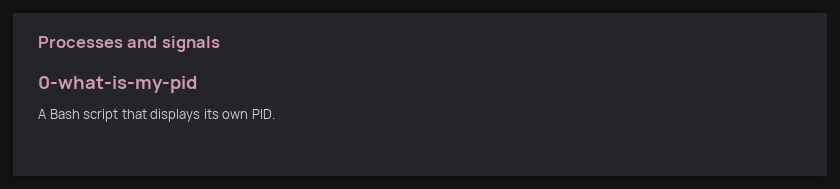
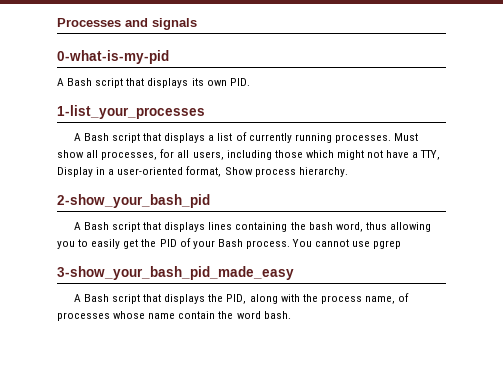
(275, 114) none -> [57,105,205,119] [73,132,419,143] [57,149,441,160] [57,166,348,177] [57,194,210,208] [73,222,432,232] [57,238,402,249] [57,266,294,280] [73,293,410,304] [57,311,291,321] // 1-list_your_processes // A Bash script that displays a list of currently running processes. Must show all processes, for all users, including those which might not have a TTY, Display in a user-oriented format, Show process hierarchy. // 2-show_your_bash_pid // A Bash script that displays lines containing the bash word, thus allowing you to easily get the PID of your Bash process. You cannot use pgrep // 3-show_your_bash_pid_made_easy // A Bash script that displays the PID, along with the process name, of processes whose name contain the word bash.

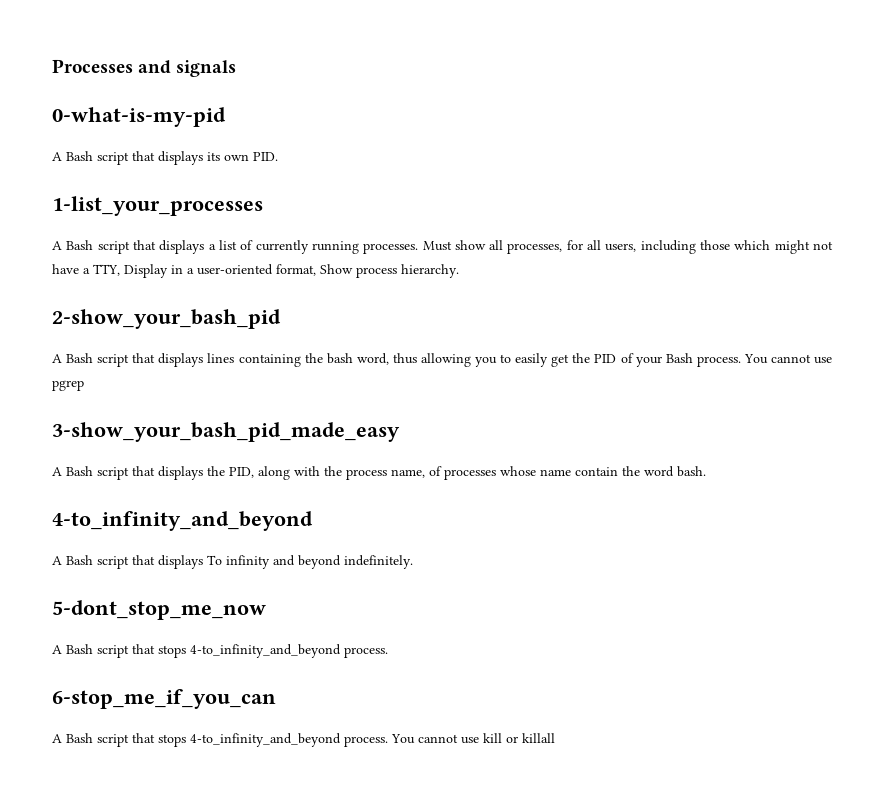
(291, 315) none -> [52,511,313,531] [52,555,413,569] [52,600,266,620] [52,644,388,658] [52,689,276,709] [52,733,555,747] // 4-to_infinity_and_beyond // A Bash script that displays To infinity and beyond indefinitely. // 5-dont_stop_me_now // A Bash script that stops 4-to_infinity_and_beyond process. // 6-stop_me_if_you_can // A Bash script that stops 4-to_infinity_and_beyond process. You cannot use kill or killall

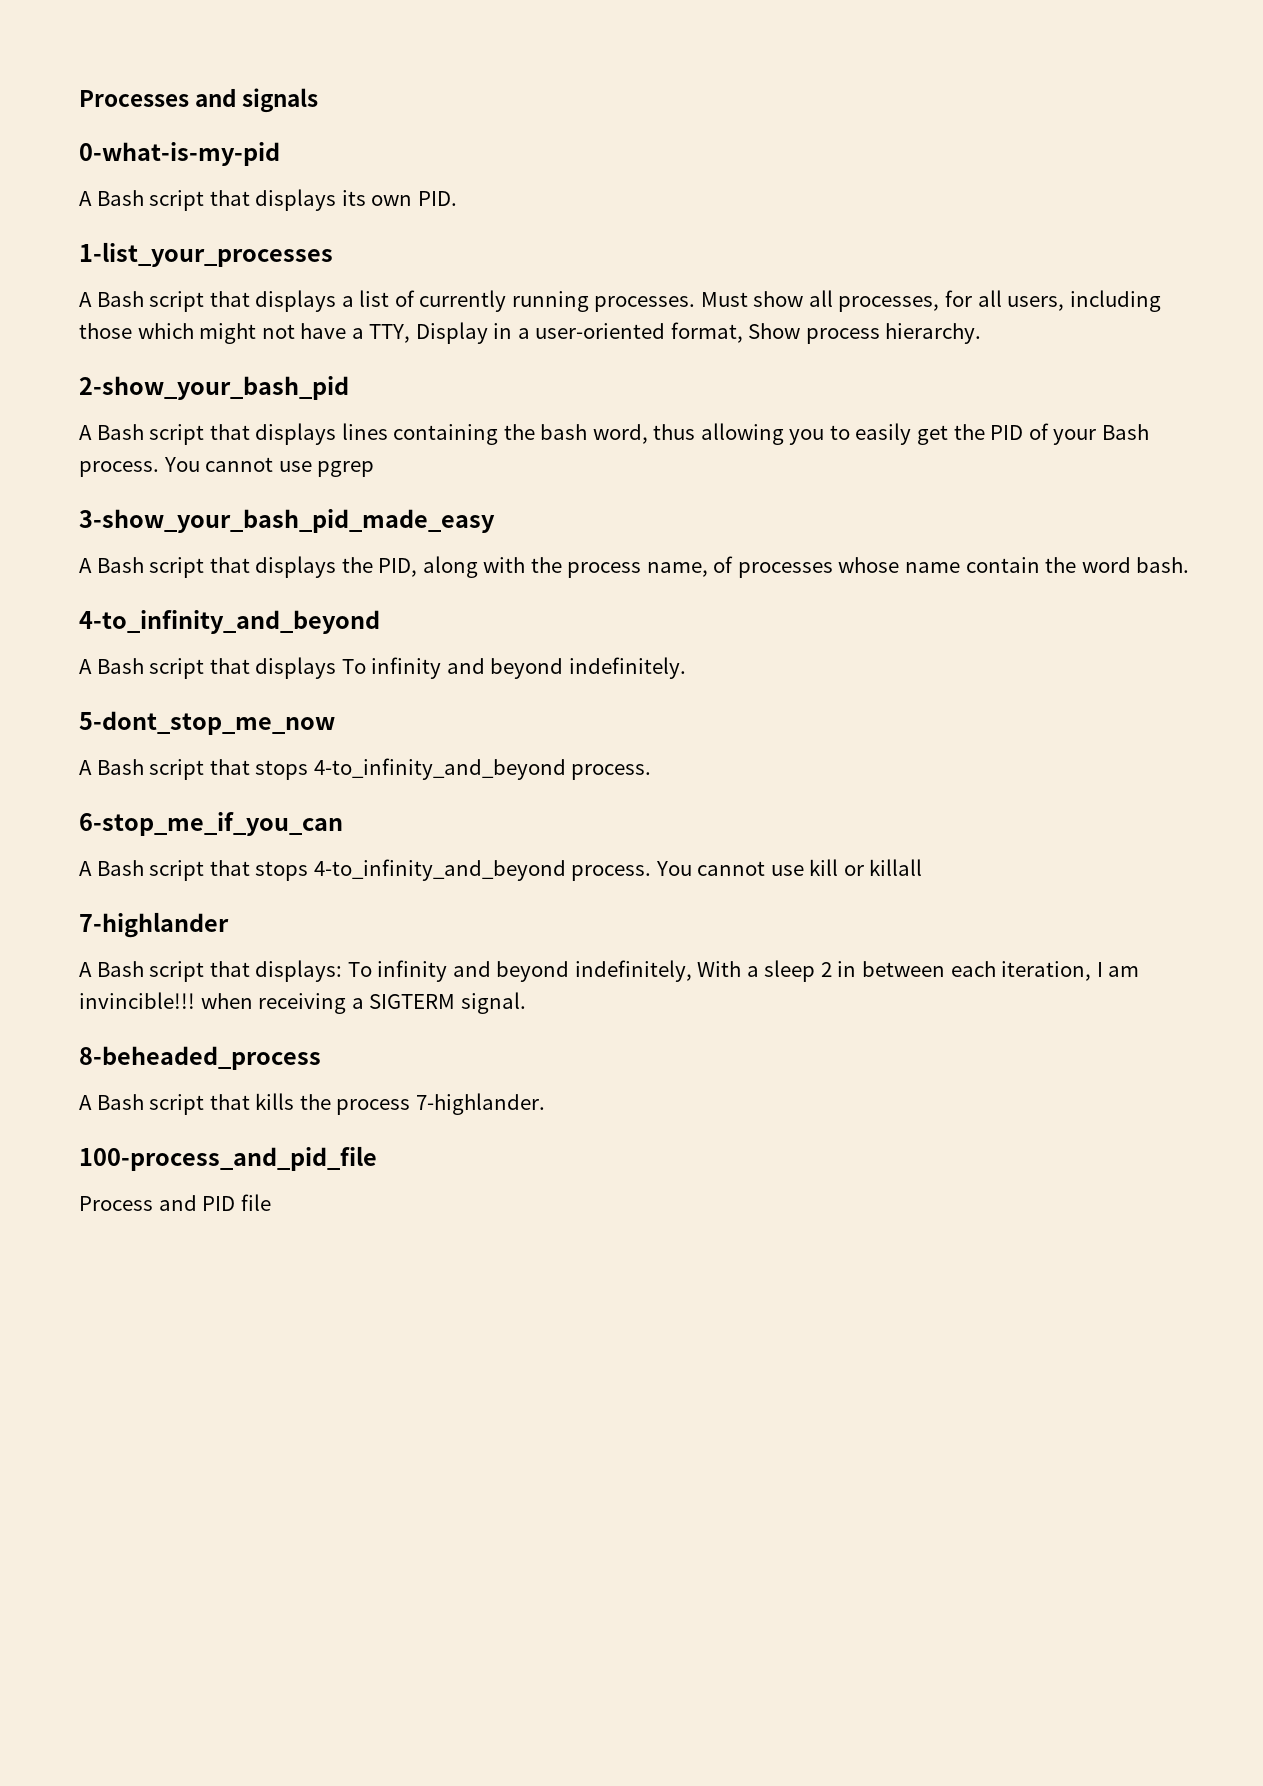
(555, 738) none -> [79,912,229,938] [79,960,1140,982] [79,992,526,1014] [79,1046,321,1070] [79,1093,545,1115] [79,1146,377,1171] [79,1194,271,1211] // 7-highlander // A Bash script that displays: To infinity and beyond indefinitely, With a sleep 2 in between each iteration, I am invincible!!! when receiving a SIGTERM signal. // 8-beheaded_process // A Bash script that kills the process 7-highlander. // 100-process_and_pid_file // Process and PID file

